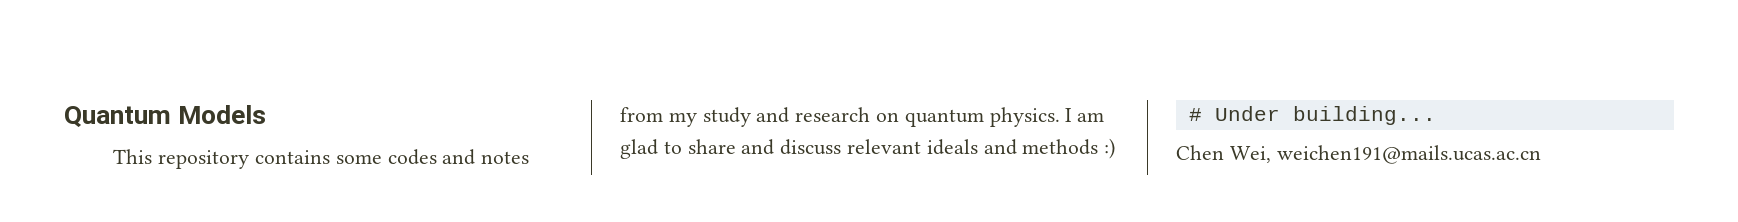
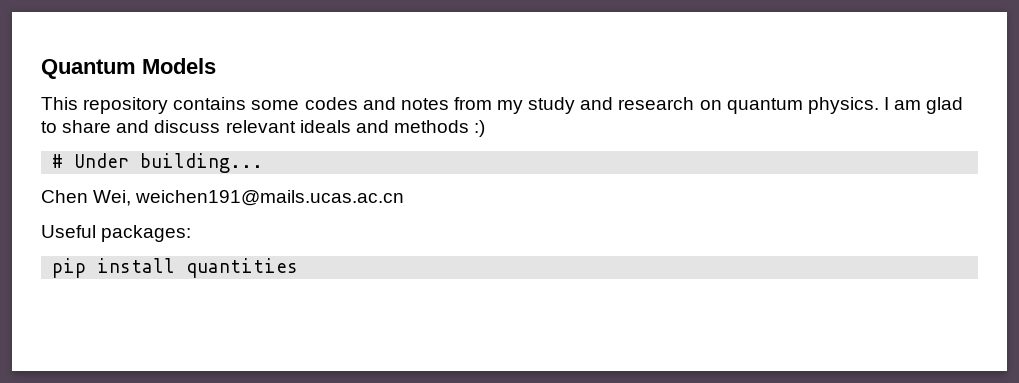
(1541, 154) none -> [41,225,192,242] [52,258,299,278] // Useful packages: // pip install quantities

